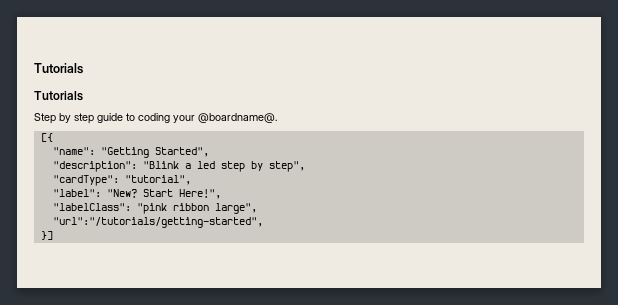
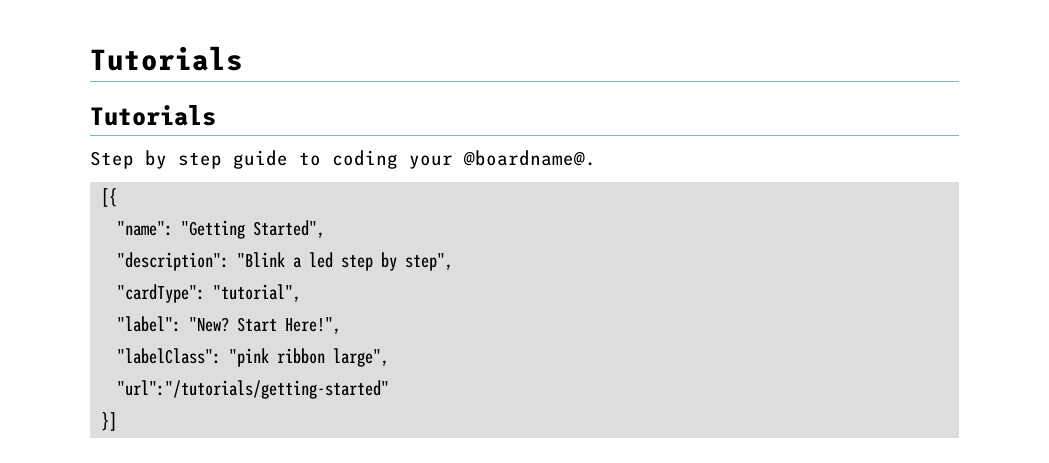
[52,217,263,228] "url":"/tutorials/getting-started", -> [117,380,390,399] "url":"/tutorials/getting-started"

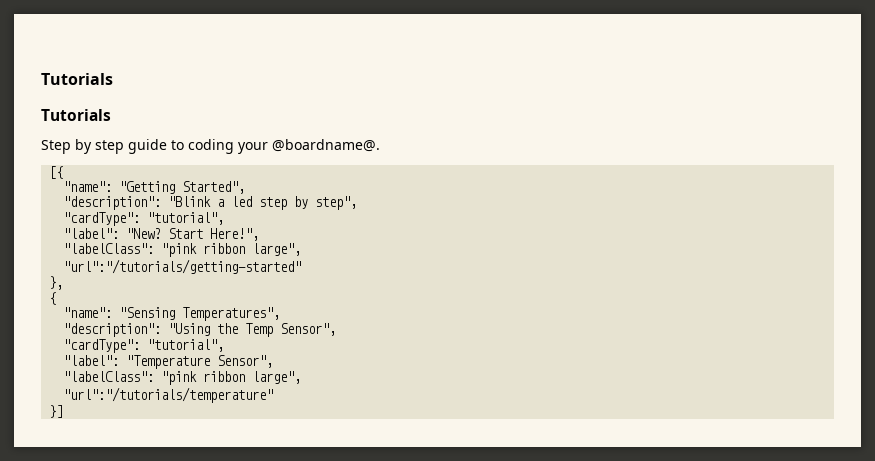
(390, 389) none -> [49,276,64,290] [49,292,57,305] [63,307,281,321] [63,323,337,337] [63,339,225,353] [63,355,274,369] [63,371,302,385] [63,387,274,403] // }, // { // "name": "Sensing Temperatures", // "description": "Using the Temp Sensor", // "cardType": "tutorial", // "label": "Temperature Sensor", // "labelClass": "pink ribbon large", // "url":"/tutorials/temperature"

